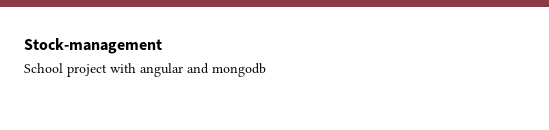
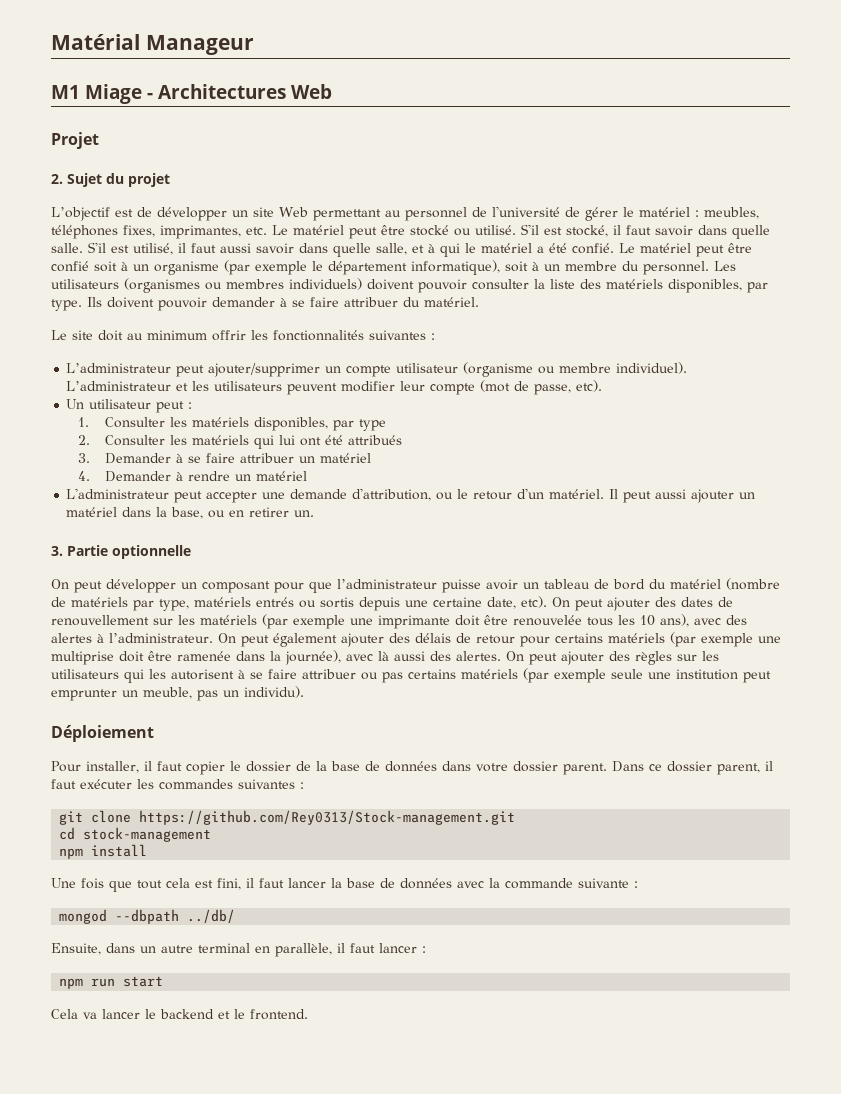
[24,38,162,54] [24,63,266,77] Stock-management // School project with angular and mongodb -> [51,34,254,55] [51,84,332,104] [51,132,99,149] [51,173,170,187] [51,206,759,221] [51,224,770,239] [51,242,752,257] [51,260,736,275] [51,278,768,293] [51,297,479,311] [51,330,435,341] [66,362,688,377] [66,380,603,395] [66,399,193,413] [77,417,386,431] [77,435,402,449] [77,453,371,464] [77,471,307,482] [66,488,756,503] [66,507,315,519] [51,545,191,559] [51,578,780,593] [51,596,733,611] [51,614,747,629] [51,632,781,647] [51,650,719,665] [51,668,771,683] [51,686,304,701] [51,725,154,742] [51,761,773,775] [51,779,304,790] [59,810,516,825] [59,827,212,842] [59,844,148,859] [51,878,638,892] [59,909,236,924] [51,943,426,957] [59,976,164,989] [51,1009,308,1020] Matérial Manageur // M1 Miage - Architectures Web // Projet // 2. Sujet du projet // L’objectif est de développer un site Web permettant au personnel de l'université de gérer le matériel : meubles, téléphones fixes, imprimantes, etc. Le matériel peut être stocké ou utilisé. S'il est stocké, il faut savoir dans quelle salle. S'il est utilisé, il faut aussi savoir dans quelle salle, et à qui le matériel a été confié. Le matériel peut être confié soit à un organisme (par exemple le département informatique), soit à un membre du personnel. Les utilisateurs (organismes ou membres individuels) doivent pouvoir consulter la liste des matériels disponibles, par type. Ils doivent pouvoir demander à se faire attribuer du matériel. // Le site doit au minimum offrir les fonctionnalités suivantes : // L’administrateur peut ajouter/supprimer un compte utilisateur (organisme ou membre individuel). L’administrateur et les utilisateurs peuvent modifier leur compte (mot de passe, etc). // Un utilisateur peut : // 1. Consulter les matériels disponibles, par type // 2. Consulter les matériels qui lui ont été attribués // 3. Demander à se faire attribuer un matériel // 4. Demander à rendre un matériel // L'administrateur peut accepter une demande d'attribution, ou le retour d'un matériel. Il peut aussi ajouter un matériel dans la base, ou en retirer un. // 3. Partie optionnelle // On peut développer un composant pour que l’administrateur puisse avoir un tableau de bord du matériel (nombre de matériels par type, matériels entrés ou sortis depuis une certaine date, etc). On peut ajouter des dates de renouvellement sur les matériels (par exemple une imprimante doit être renouvelée tous les 10 ans), avec des alertes à l’administrateur. On peut également ajouter des délais de retour pour certains matériels (par exemple une multiprise doit être ramenée dans la journée), avec là aussi des alertes. On peut ajouter des règles sur les utilisateurs qui les autorisent à se faire attribuer ou pas certains matériels (par exemple seule une institution peut emprunter un meuble, pas un individu). // Déploiement // Pour installer, il faut copier le dossier de la base de données dans votre dossier parent. Dans ce dossier parent, il faut exécuter les commandes suivantes : // git clone https://github.com/Rey0313/Stock-management.git // cd stock-management // npm install // Une fois que tout cela est fini, il faut lancer la base de données avec la commande suivante : // mongod --dbpath ../db/ // Ensuite, dans un autre terminal en parallèle, il faut lancer : // npm run start // Cela va lancer le backend et le frontend.

